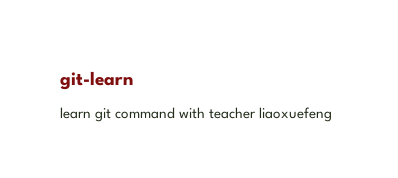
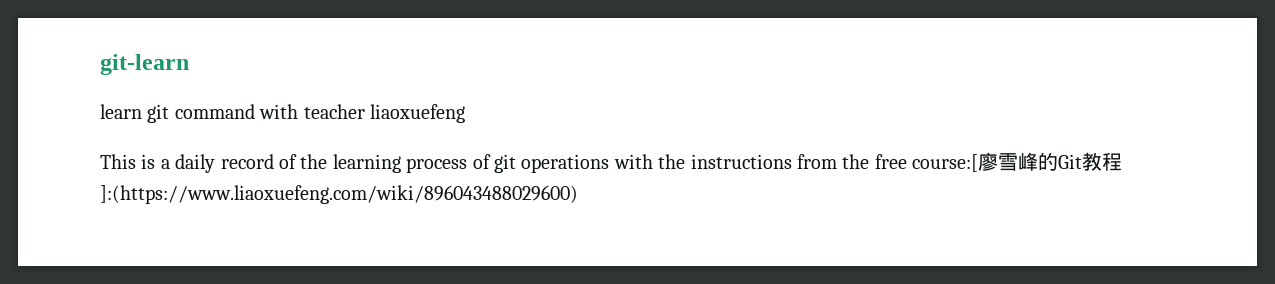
(333, 114) none -> [100,152,1123,173] [100,185,578,204] // This is a daily record of the learning process of git operations with the instructions from the free course:[廖雪峰的Git教程]:(https://www.liaoxuefeng.com/wiki/896043488029600)

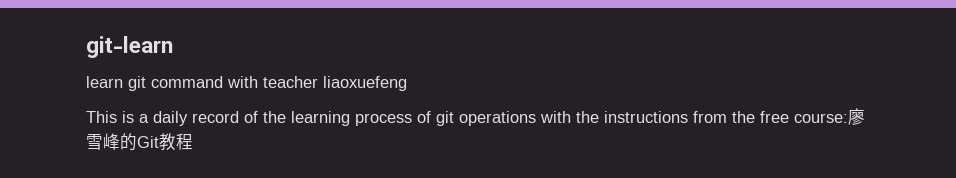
[912,154,979,172] course:[ -> [794,113,848,123] course:
[100,185,578,204] ]:(https://www.liaoxuefeng.com/wiki/896043488029600) -> (193, 141) none

